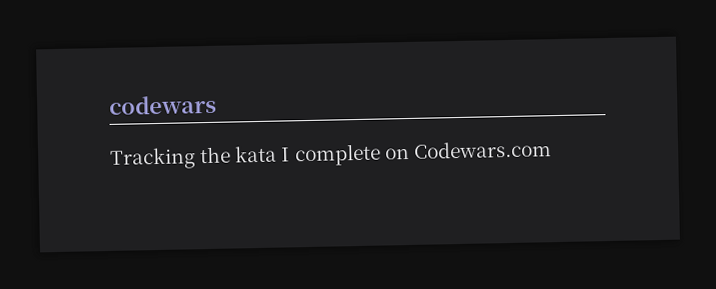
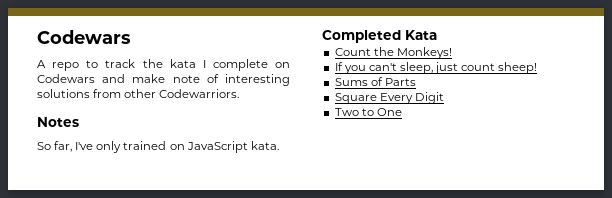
[109,94,217,115] [110,147,196,170] codewars // Tracking -> [37,30,131,44] [37,59,136,71] Codewars // A repo to track
[412,140,552,159] Codewars.com -> [37,74,290,86] [37,89,240,98] [37,117,79,127] [37,141,279,153] [322,30,437,43] [334,47,452,59] [334,62,538,74] [334,77,416,86] [334,92,444,104] [334,108,402,116] Codewars and make note of interesting solutions from other Codewarriors. // Notes // So far, I've only trained on JavaScript kata. // Completed Kata // Count the Monkeys! // If you can't sleep, just count sheep! // Sums of Parts // Square Every Digit // Two to One

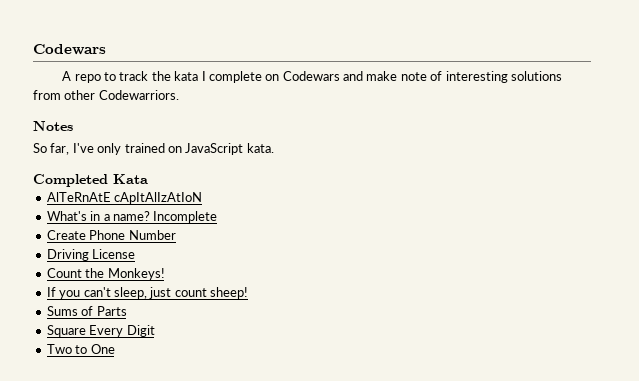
(437, 35) none -> [46,192,203,204] [46,211,218,223] [46,230,176,240] [46,249,136,261] // AlTeRnAtE cApItAlIzAtIoN // What's in a name? Incomplete // Create Phone Number // Driving License

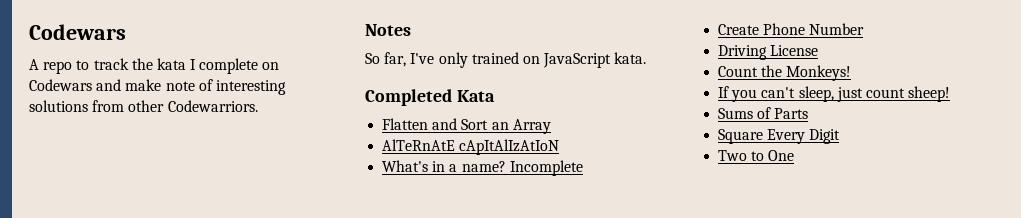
(148, 179) none -> [382,118,551,134] // Flatten and Sort an Array

